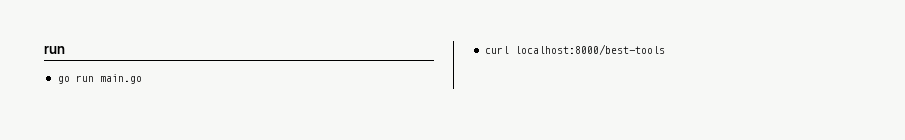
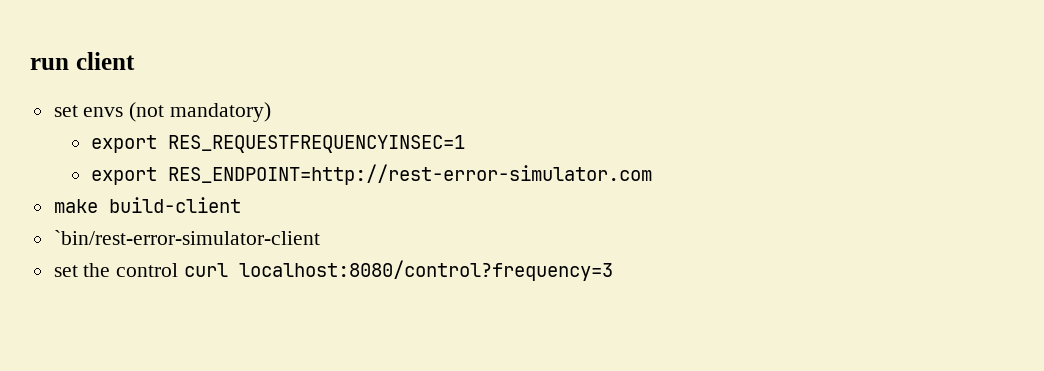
[44,46,65,54] [57,74,142,84] [484,44,665,55] run // go run main.go // curl localhost:8000/best-tools -> [30,52,135,70] [53,102,272,122] [91,135,466,153] [91,164,653,185] [53,197,241,213] [53,230,320,245] [53,260,614,281] run client // set envs (not mandatory) // export RES_REQUESTFREQUENCYINSEC=1 // export RES_ENDPOINT=http://rest-error-simulator.com // make build-client // `bin/rest-error-simulator-client // set the control curl localhost:8080/control?frequency=3

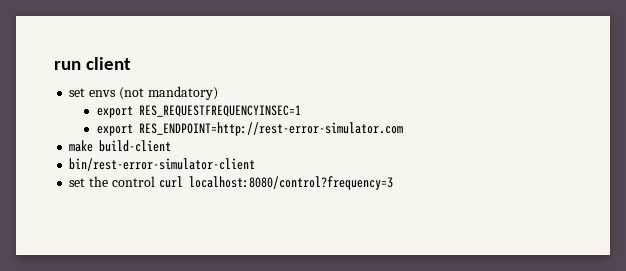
[53,230,320,245] `bin/rest-error-simulator-client -> [69,158,256,171] bin/rest-error-simulator-client

